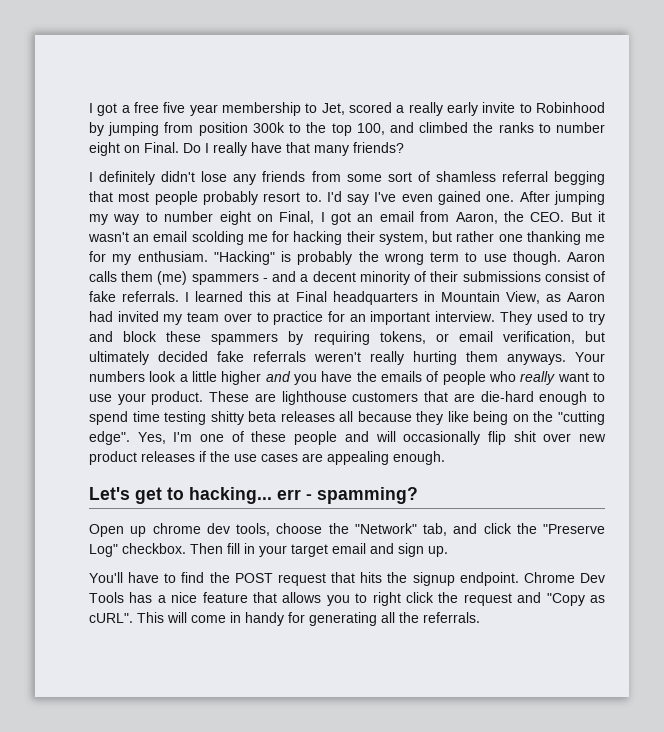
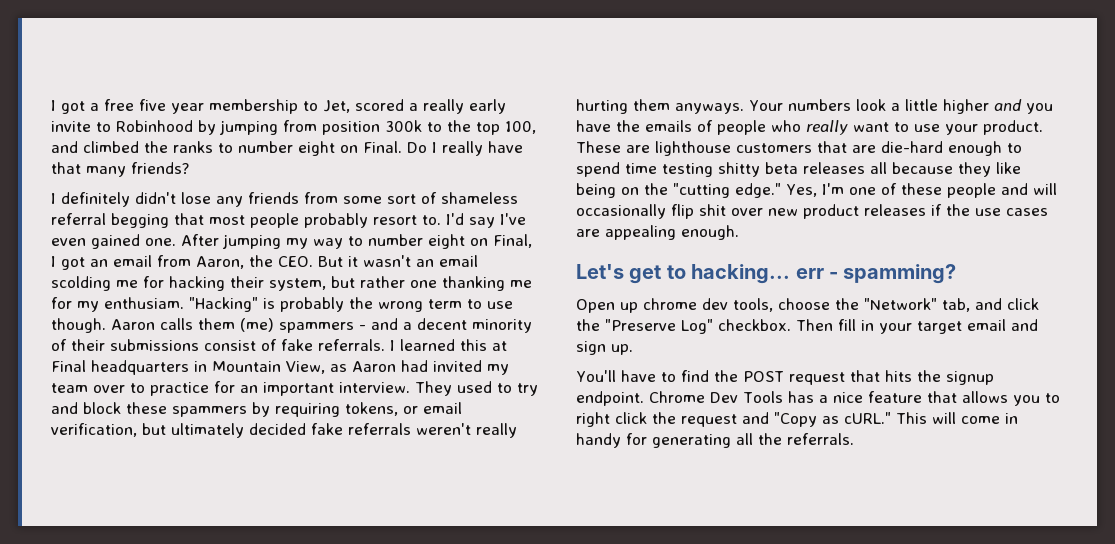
[435,171,496,182] shamless -> [441,192,518,204] shameless
[89,431,130,445] edge". -> [735,183,781,198] edge."
[89,613,133,623] cURL". -> [844,412,891,424] cURL."

